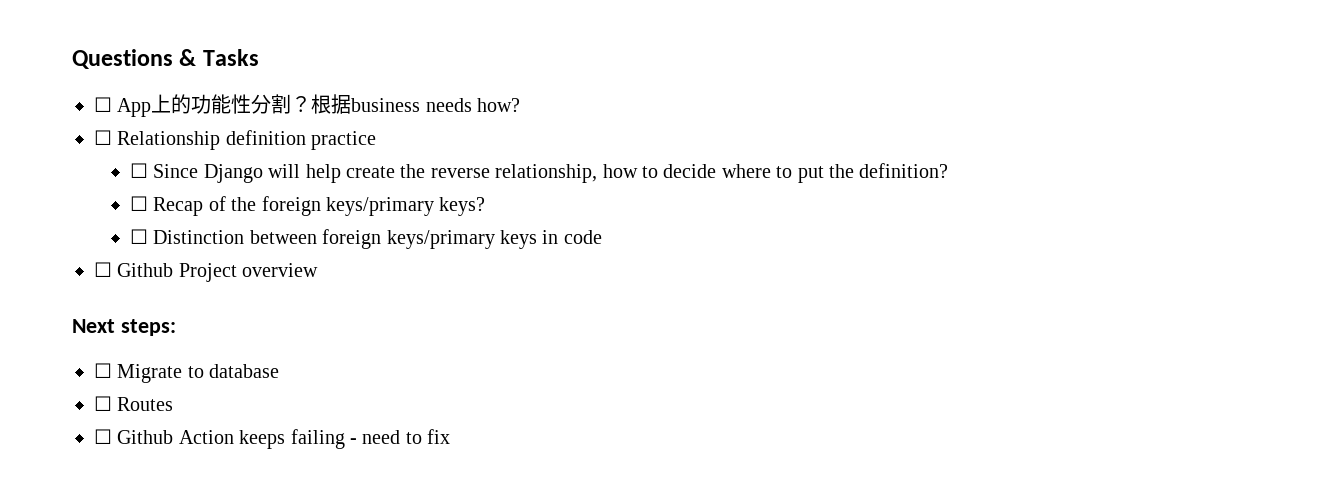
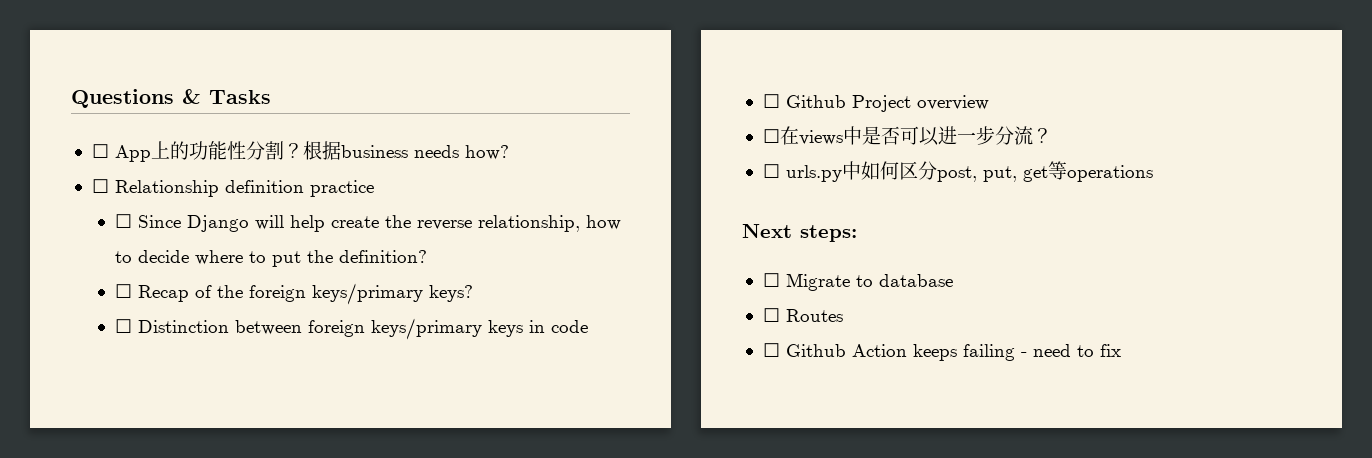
(319, 270) none -> [762,126,1052,146] [762,161,1153,182] // ☐在views中是否可以进一步分流？ // ☐ urls.py中如何区分post, put, get等operations

